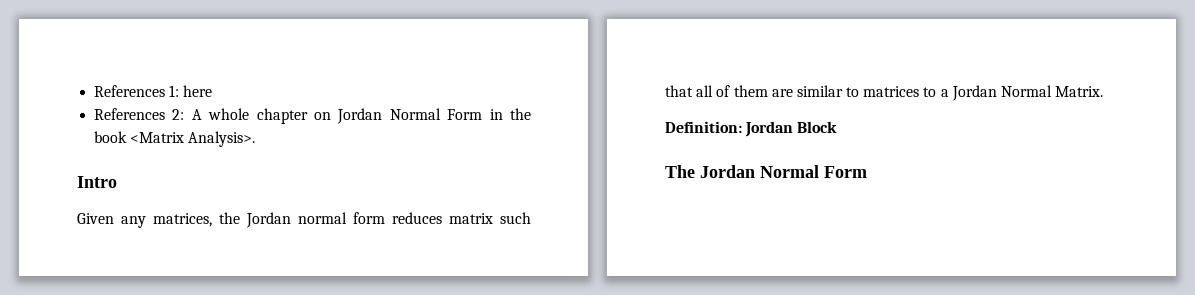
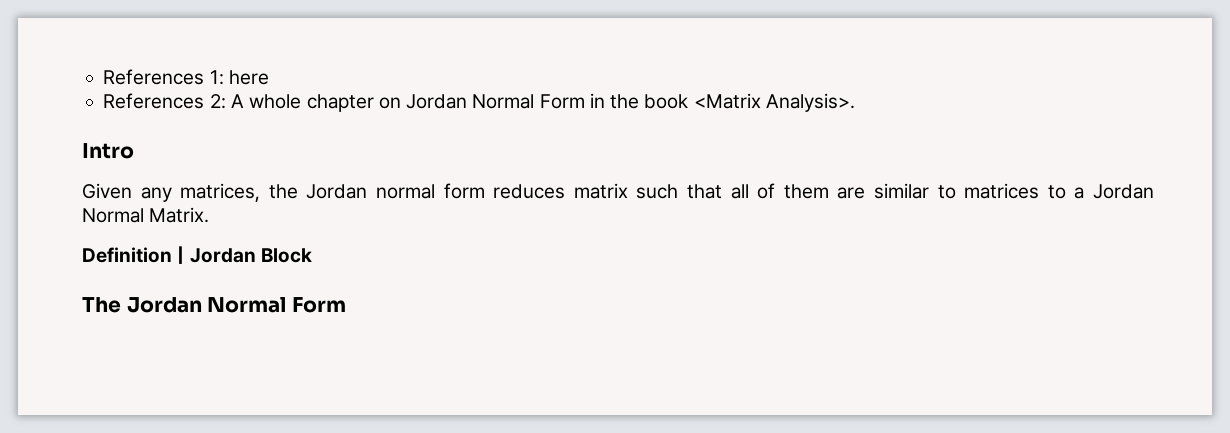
[665,121,742,133] Definition: -> [82,246,185,264] Definition |

